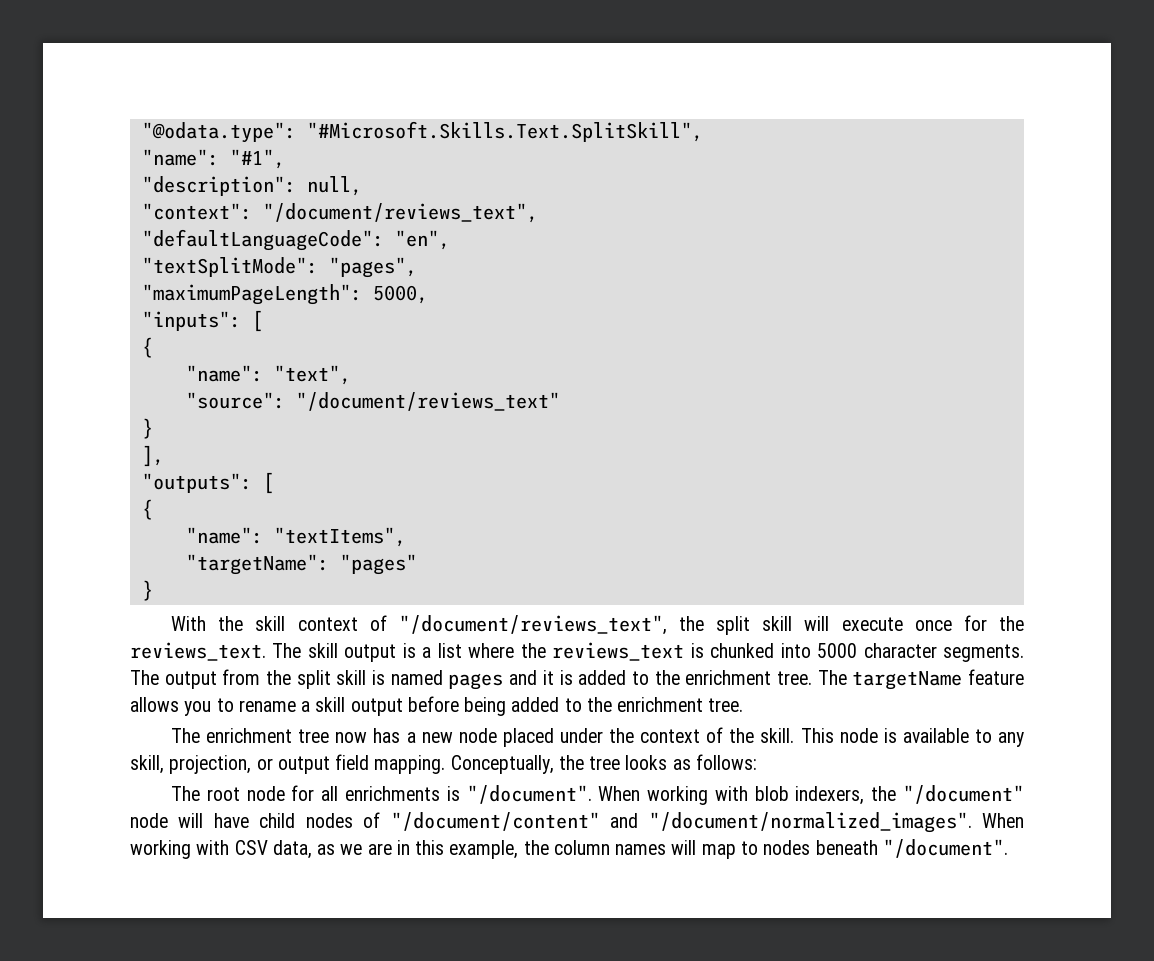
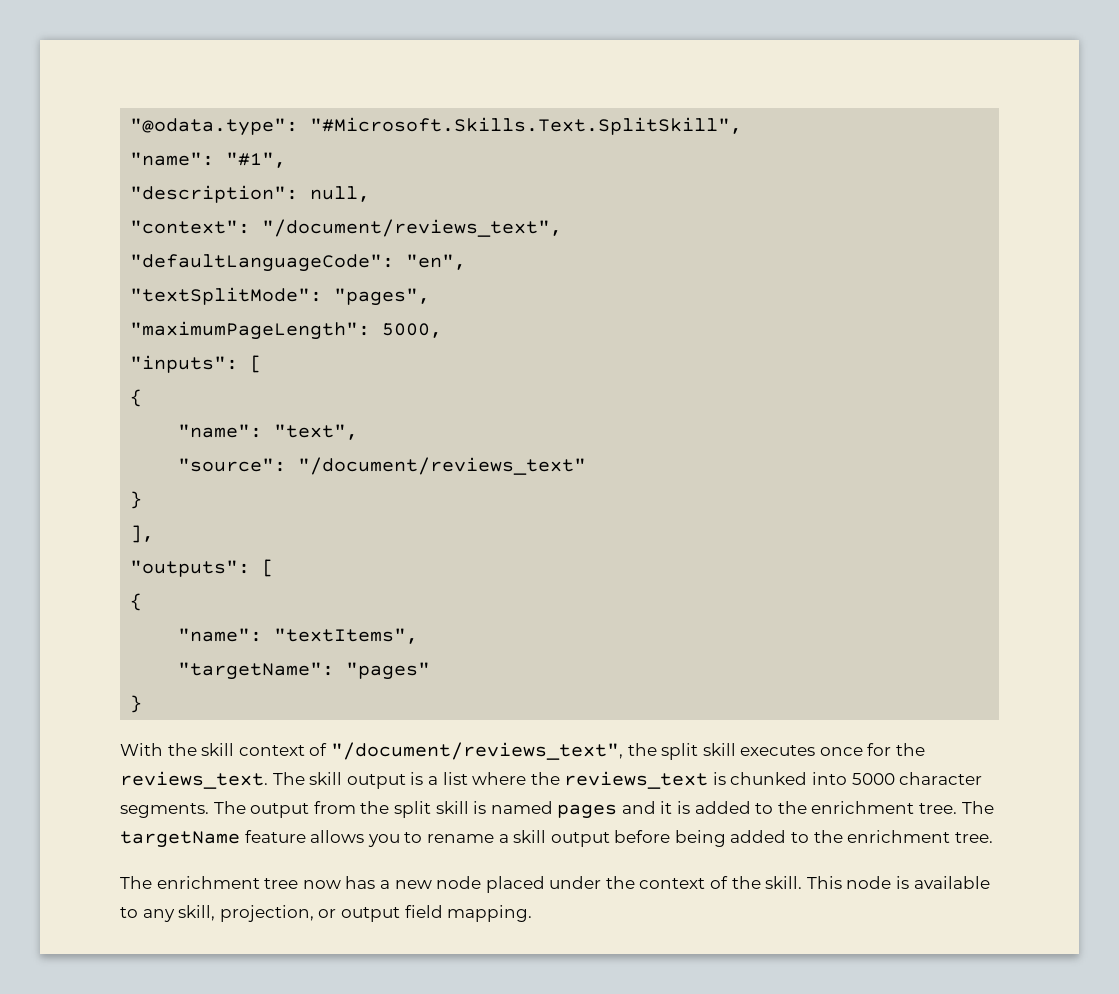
[804,616,903,631] will execute -> [740,745,816,756] executes
[450,754,757,774] [171,785,1024,805] [130,812,1024,833] [130,839,1008,859] Conceptually, the tree looks as follows: // The root node for all enrichments is "/document". When working with blob indexers, the "/document" node will have child nodes of "/document/content" and "/document/normalized_images". When working with CSV data, as we are in this example, the column names will map to nodes beneath "/document". -> (533, 913) none

